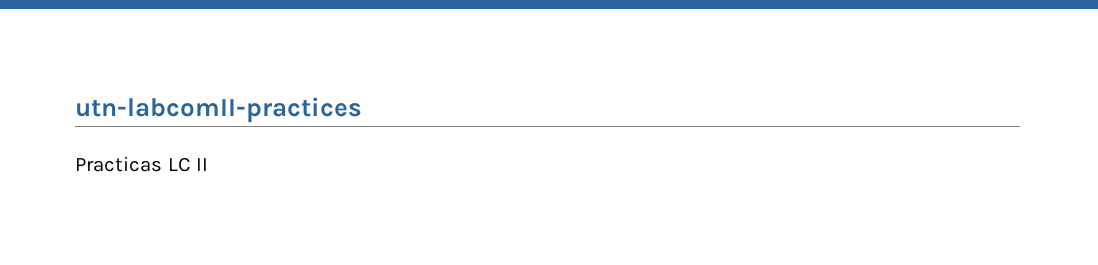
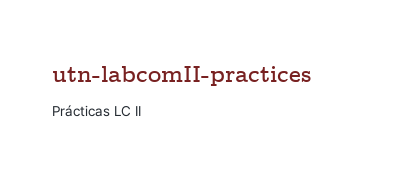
[75,156,162,172] Practicas -> [52,105,110,117] Prácticas

